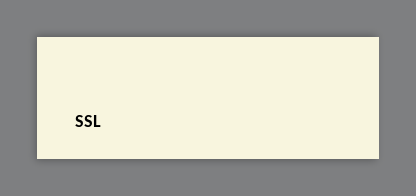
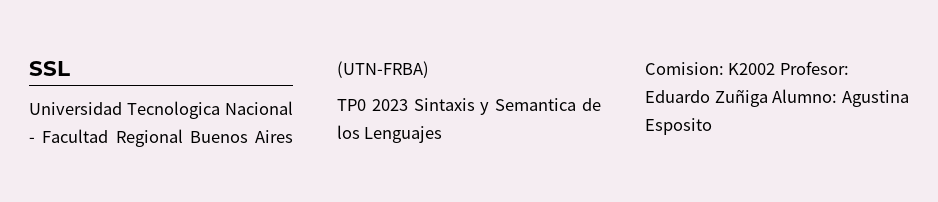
(101, 121) none -> [29,101,293,119] [29,129,293,147] [337,61,429,78] [337,98,601,115] [337,125,443,143] [645,61,849,75] [645,89,909,107] [645,118,712,135] // Universidad Tecnologica Nacional - Facultad Regional Buenos Aires (UTN-FRBA) // TP0 2023 Sintaxis y Semantica de los Lenguajes // Comision: K2002 Profesor: Eduardo Zuñiga Alumno: Agustina Esposito

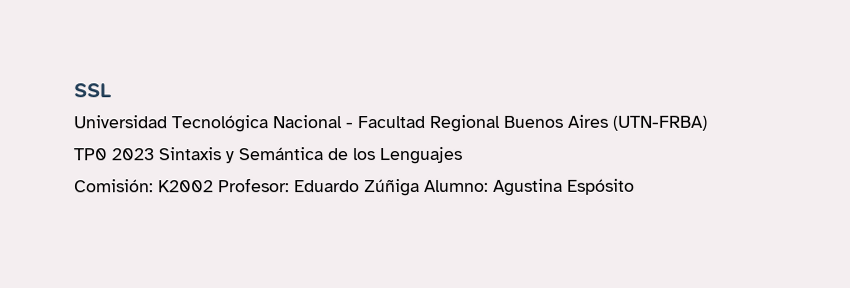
[127,101,220,119] Tecnologica -> [171,115,268,133] Tecnológica
[495,98,577,111] Semantica -> [239,147,324,161] Semántica
[645,62,724,75] Comision: -> [74,179,154,193] Comisión:
[714,89,768,107] Zuñiga -> [364,179,420,197] Zúñiga
[645,118,712,135] Esposito -> [567,178,635,195] Espósito

